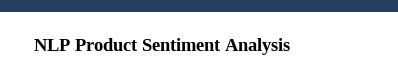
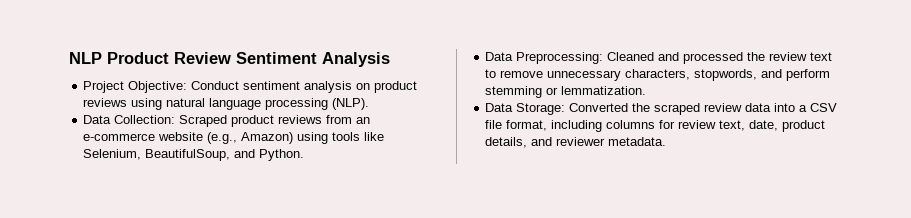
(138, 44) none -> [174,52,231,64] Review
(290, 46) none -> [83,81,418,93] [83,98,370,110] [83,115,371,127] [83,132,385,144] [83,149,305,161] [485,52,833,64] [485,69,831,81] [485,86,647,98] [485,103,838,115] [485,120,826,132] [485,137,667,148] // Project Objective: Conduct sentiment analysis on product reviews using natural language processing (NLP). // Data Collection: Scraped product reviews from an e-commerce website (e.g., Amazon) using tools like Selenium, BeautifulSoup, and Python. // Data Preprocessing: Cleaned and processed the review text to remove unnecessary characters, stopwords, and perform stemming or lemmatization. // Data Storage: Converted the scraped review data into a CSV file format, including columns for review text, date, product details, and reviewer metadata.

